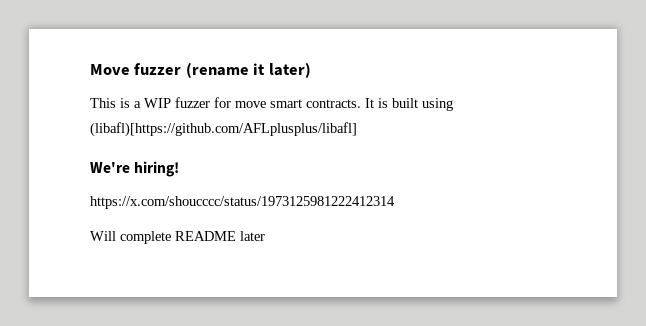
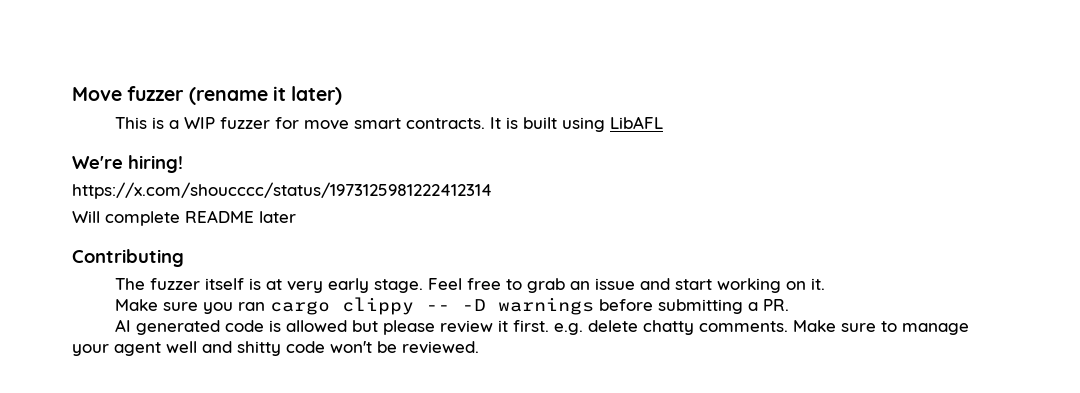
[90,122,357,137] (libafl)[https://github.com/AFLplusplus/libafl] -> [610,116,664,129] LibAFL
(265, 236) none -> [72,249,184,267] [115,278,826,293] [115,297,790,315] [115,319,970,335] [72,341,479,356] // Contributing // The fuzzer itself is at very early stage. Feel free to grab an issue and start working on it. // Make sure you ran cargo clippy -- -D warnings before submitting a PR. // AI generated code is allowed but please review it first. e.g. delete chatty comments. Make sure to manage your agent well and shitty code won't be reviewed.

